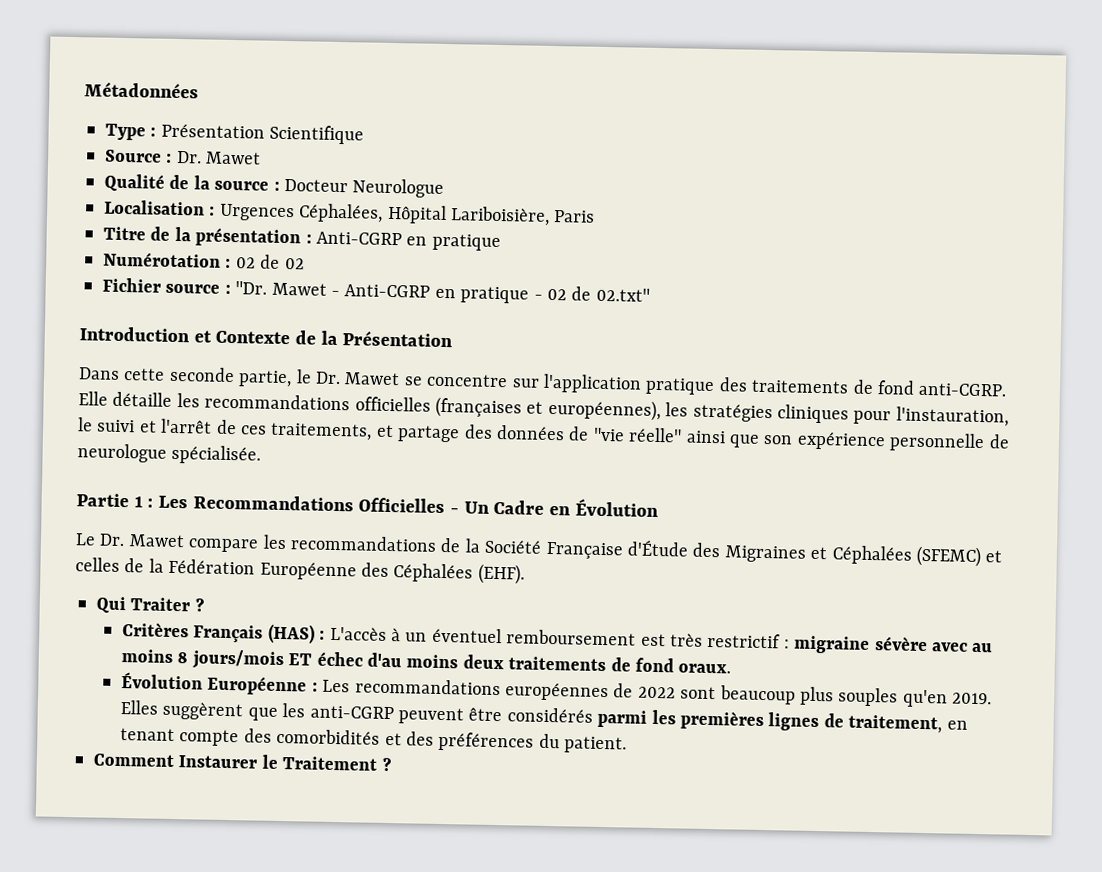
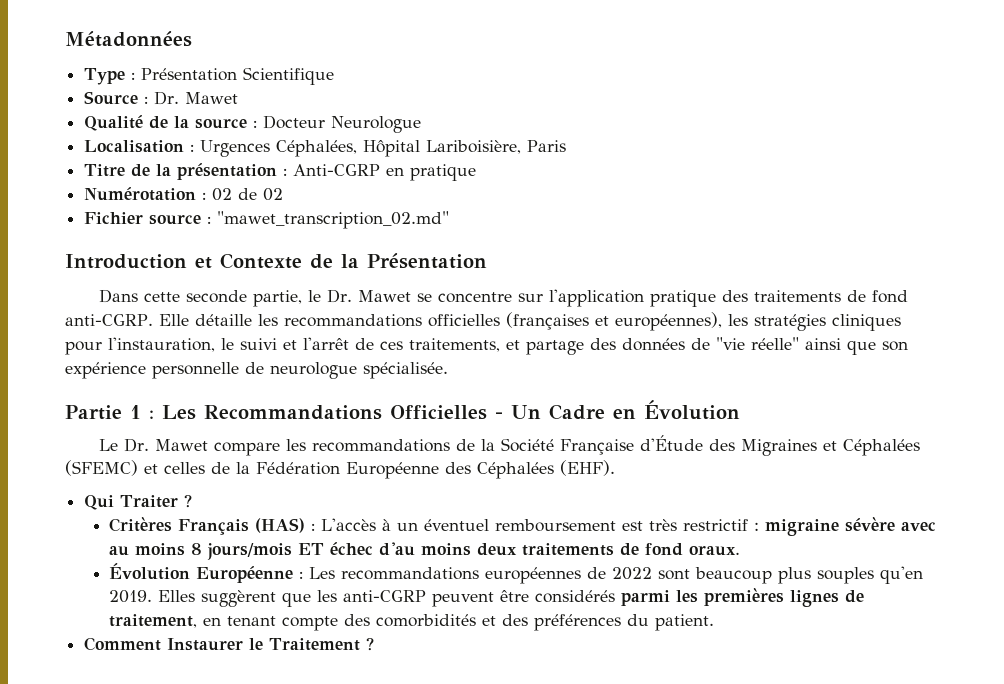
[235,281,650,304] "Dr. Mawet - Anti-CGRP en pratique - 02 de 02.txt" -> [217,211,450,229] "mawet_transcription_02.md"

